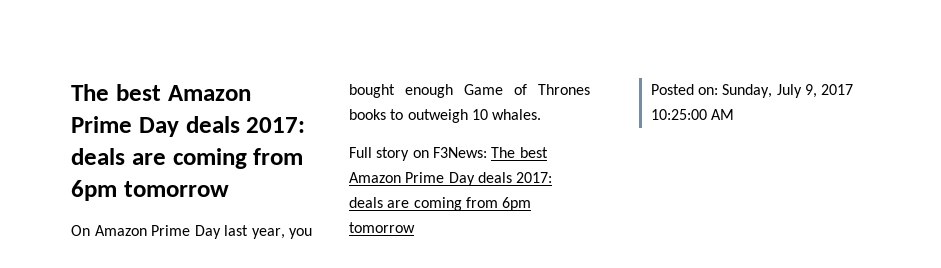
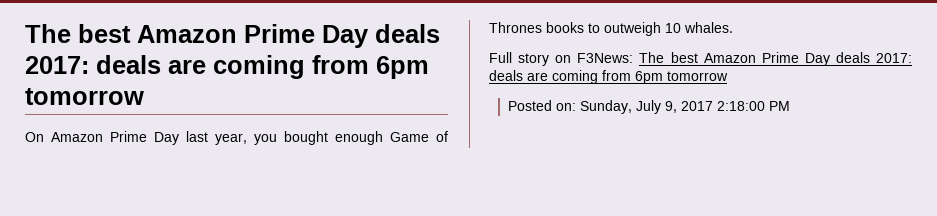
[650,109,734,120] 10:25:00 AM -> [716,101,790,111] 2:18:00 PM

